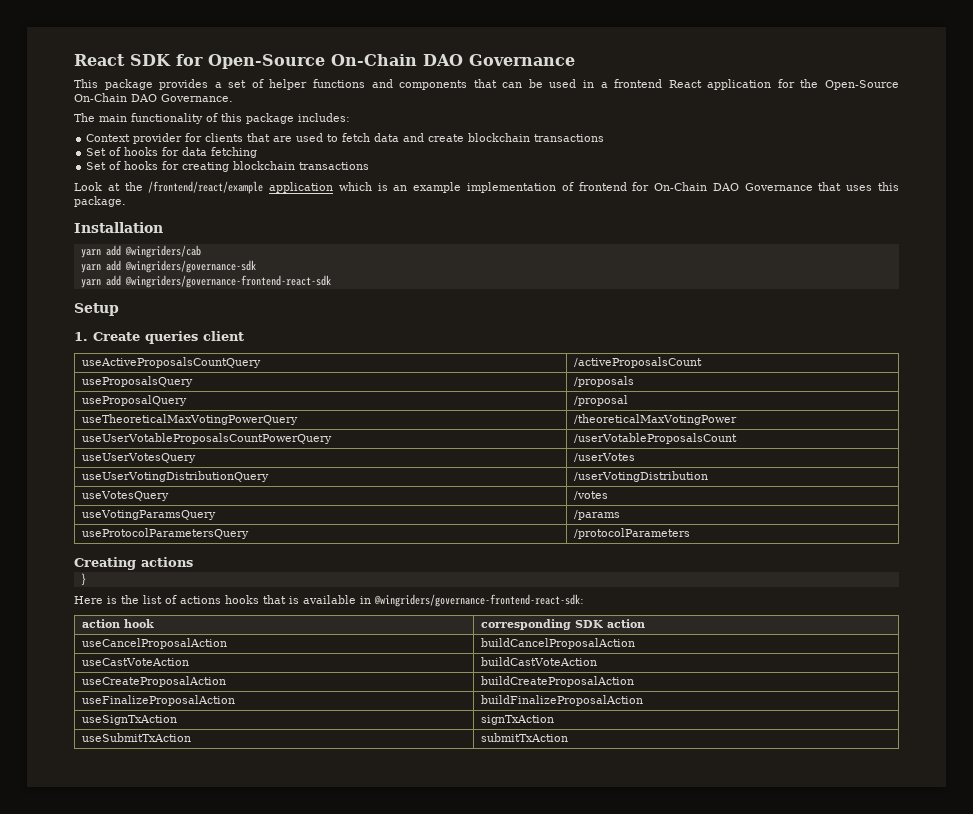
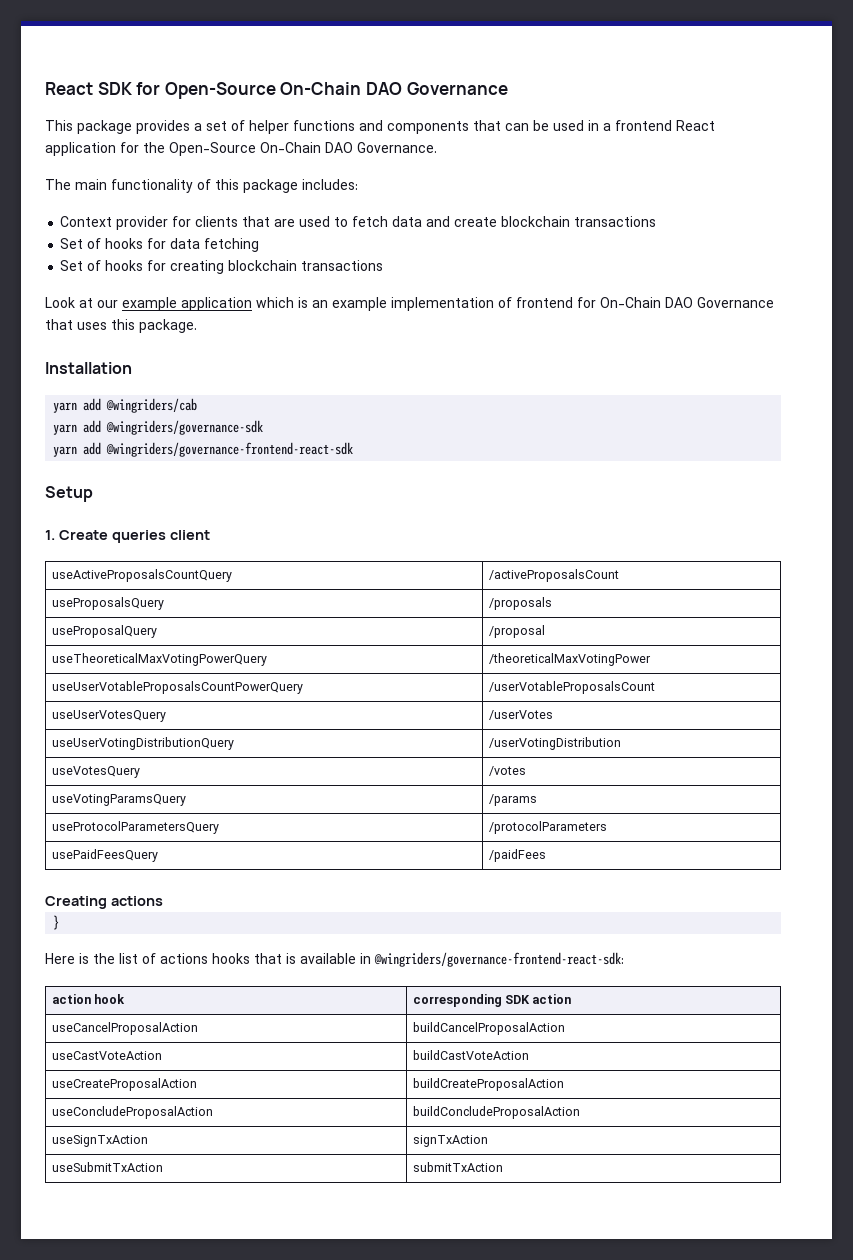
[124,181,264,194] the /frontend/react/example -> [97,297,177,311] our example
(691, 533) none -> [51,849,158,862] [488,849,546,862] // usePaidFeesQuery | /paidFees
[82,695,236,706] [481,695,644,706] useFinalizeProposalAction | buildFinalizeProposalAction -> [51,1106,213,1119] [412,1106,580,1119] useConcludeProposalAction | buildConcludeProposalAction

